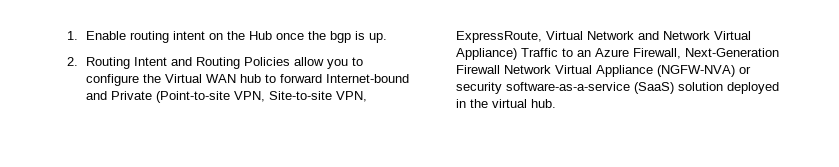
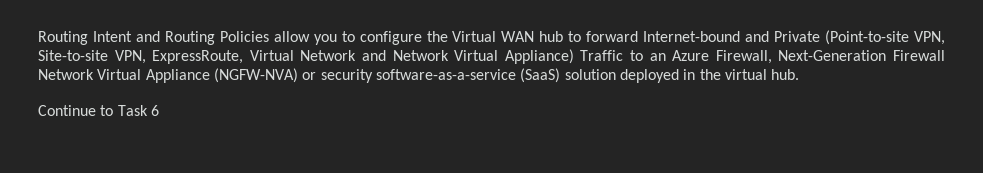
[67,31,387,43] [67,57,78,66] 1. Enable routing intent on the Hub once the bgp is up. // 2. -> (38, 38) none
(556, 103) none -> [38,105,159,116] // Continue to Task 6

